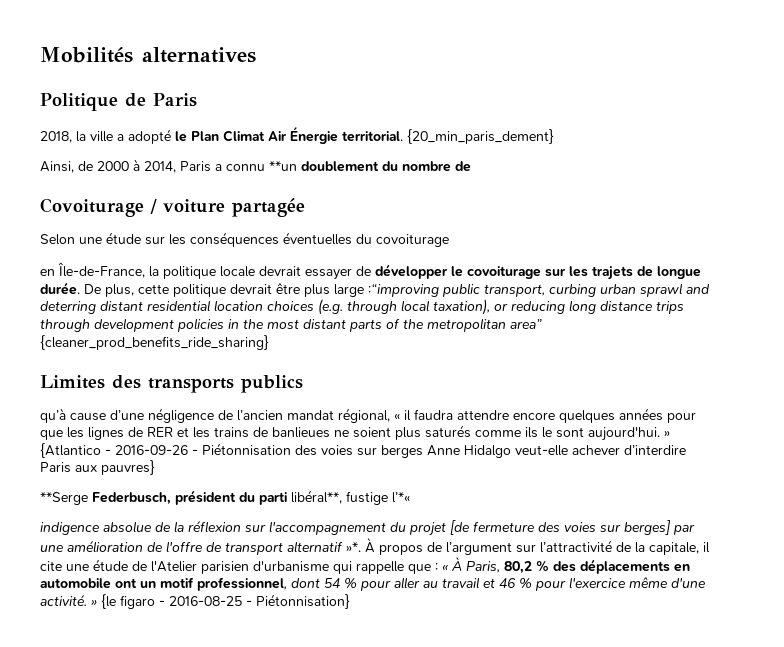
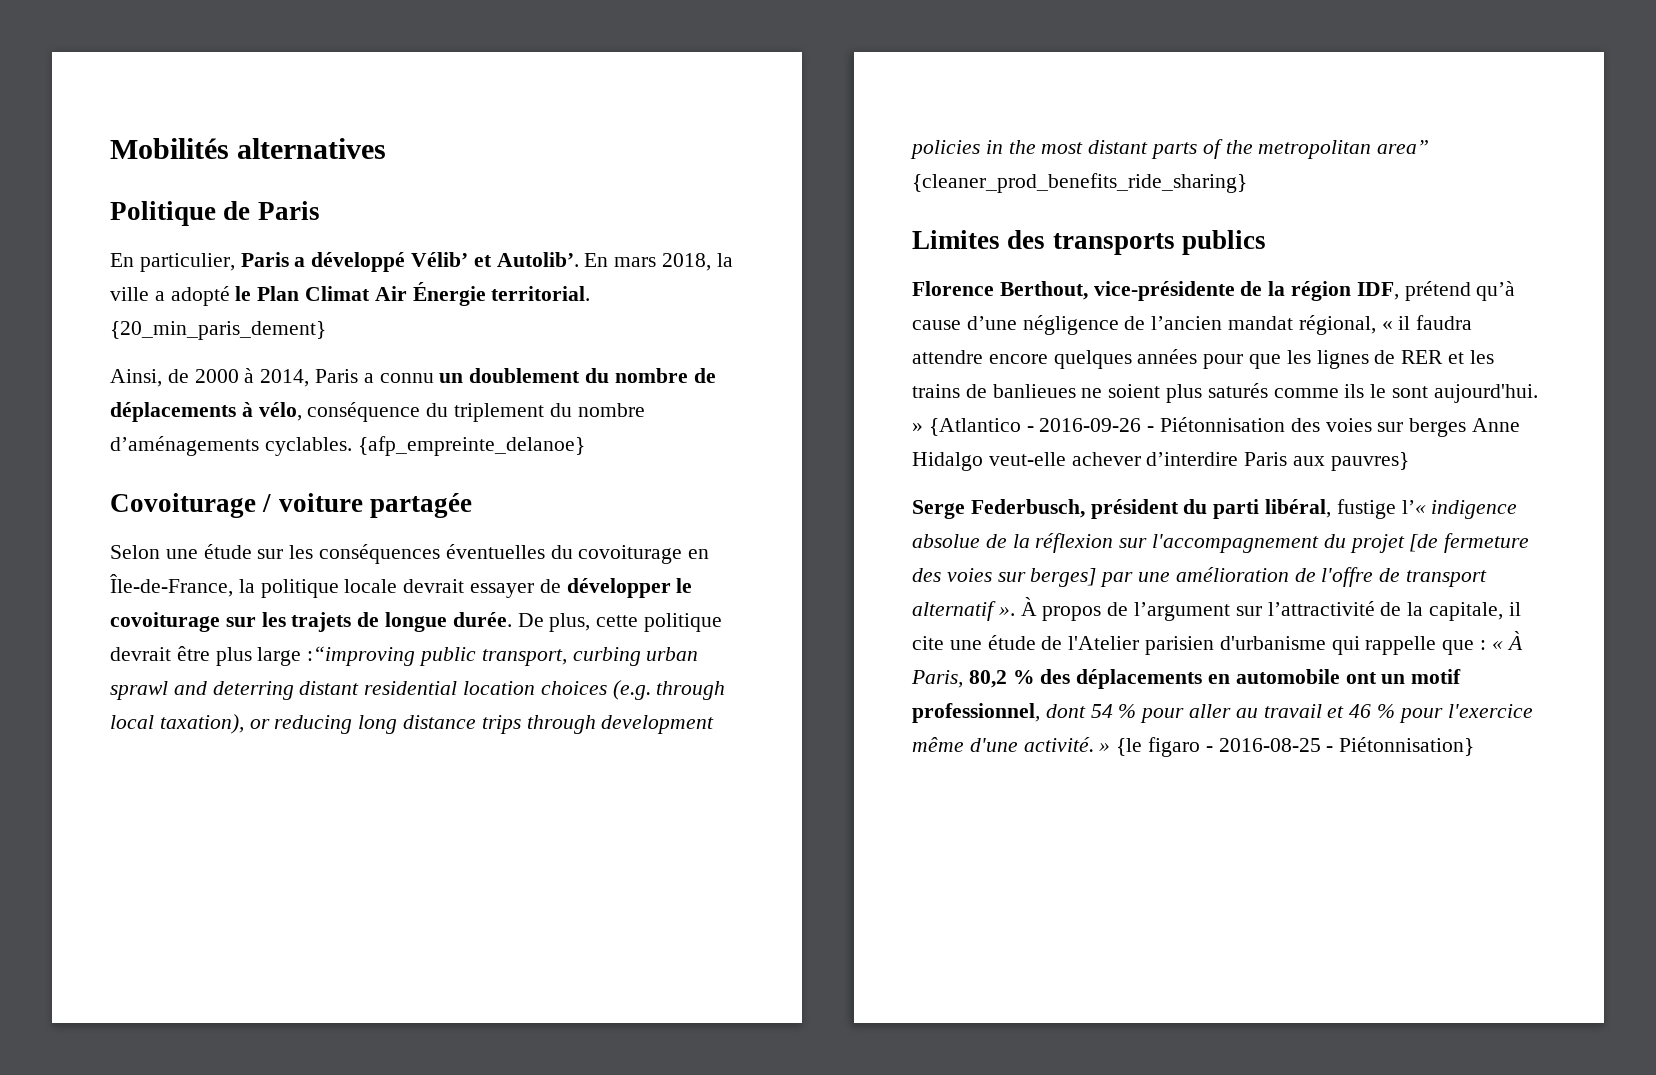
(197, 100) none -> [110,252,657,272] En particulier, Paris a développé Vélib’ et Autolib’. En mars
[269,161,297,171] **un -> [439,373,464,383] un
(471, 166) none -> [110,402,645,422] [110,436,585,456] déplacements à vélo, conséquence du triplement du nombre d’aménagements cyclables. {afp_empreinte_delanoe}
(449, 240) // -> (683, 554) none
(303, 384) none -> [912,281,1471,301] Florence Berthout, vice-présidente de la région IDF, prétend
[40,492,88,505] **Serge -> [912,500,965,519] Serge
[291,490,410,505] libéral**, fustige l’*« // -> [1265,499,1426,519] libéral, fustige l’«
[346,542,361,552] »*. -> [998,607,1015,616] ».

